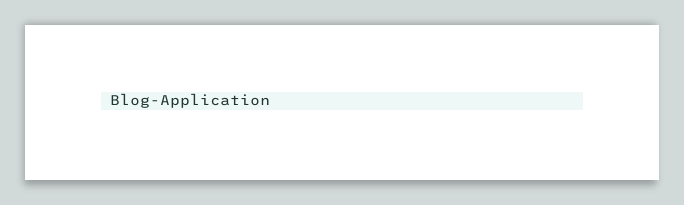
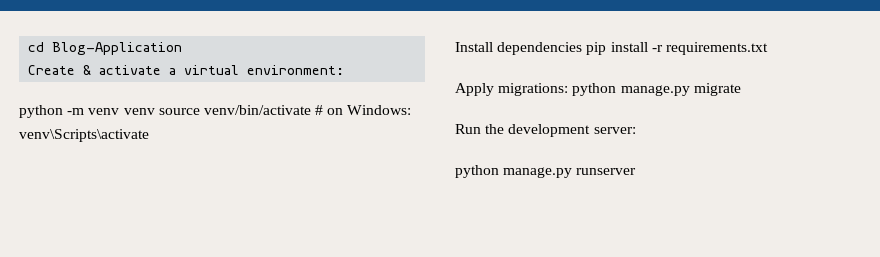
(110, 100) none -> [28,42,45,52] cd
(270, 100) none -> [28,65,345,75] [19,105,412,118] [19,129,149,142] [455,42,768,55] [455,83,741,96] [455,124,636,137] [455,165,637,178] // Create & activate a virtual environment: // python -m venv venv source venv/bin/activate # on Windows: venv\Scripts\activate // Install dependencies pip install -r requirements.txt // Apply migrations: python manage.py migrate // Run the development server: // python manage.py runserver

